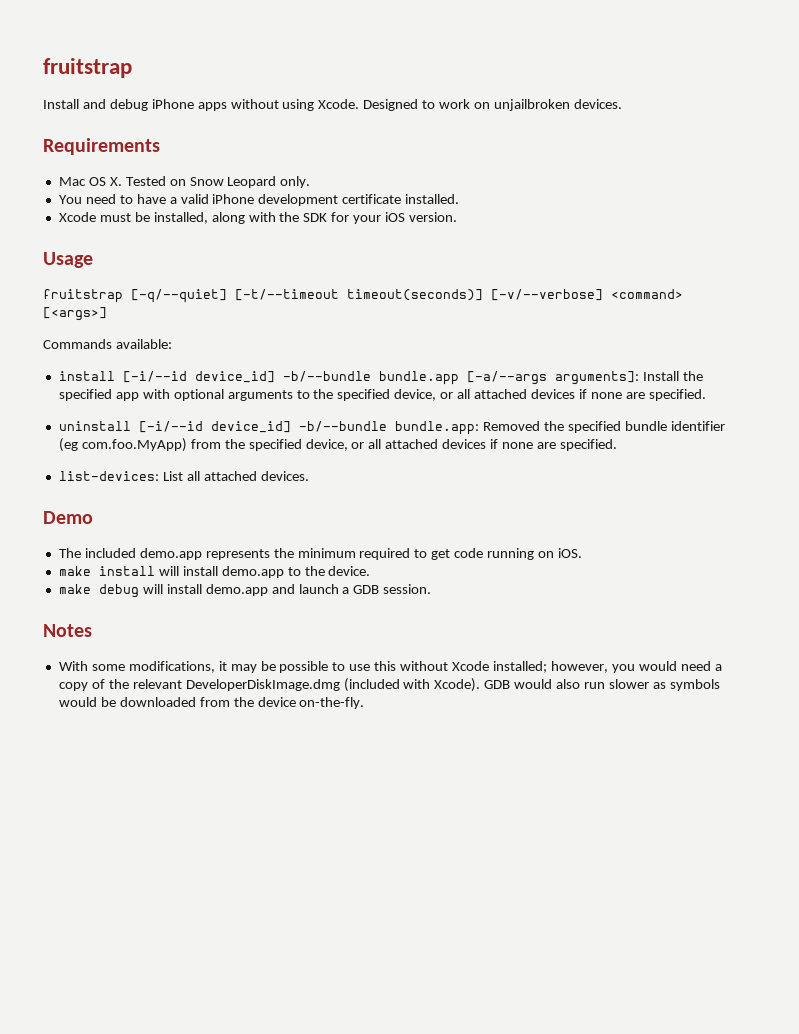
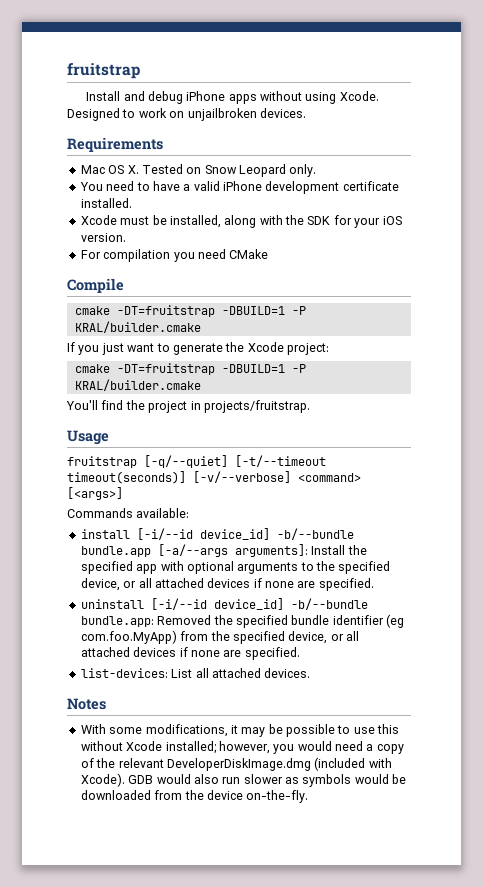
(458, 217) none -> [80,249,269,262] [67,278,124,293] [74,305,306,317] [74,321,201,333] [67,342,329,355] [74,363,306,375] [74,379,201,391] [66,400,310,413] // For compilation you need CMake // Compile // cmake -DT=fruitstrap -DBUILD=1 -P KRAL/builder.cmake // If you just want to generate the Xcode project: // cmake -DT=fruitstrap -DBUILD=1 -P KRAL/builder.cmake // You'll find the project in projects/fruitstrap.
[43,511,93,524] [58,548,582,560] [58,566,371,578] [58,584,432,598] // Demo // The included demo.app represents the minimum required to get code running on iOS. // make install will install demo.app to the device. // make debug will install demo.app and launch a GDB session. -> (311, 673) none

